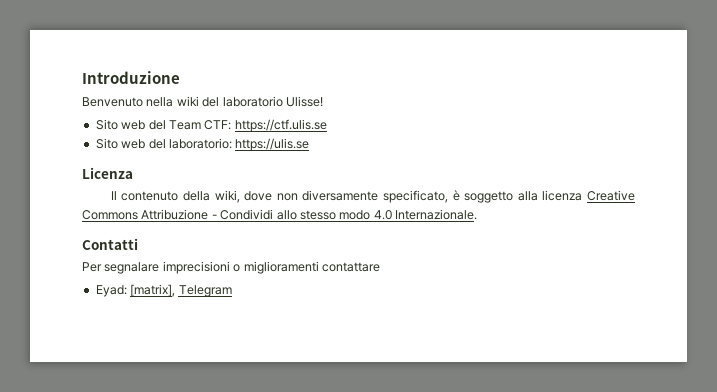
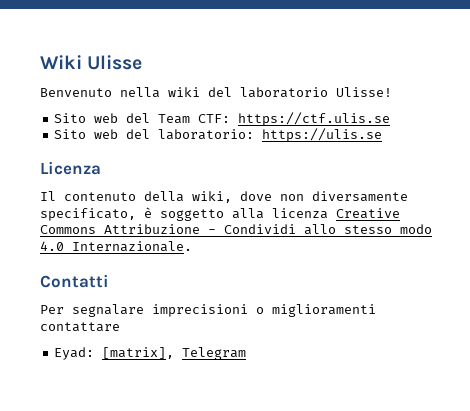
[82,71,180,84] Introduzione -> [40,55,143,70] Wiki Ulisse

